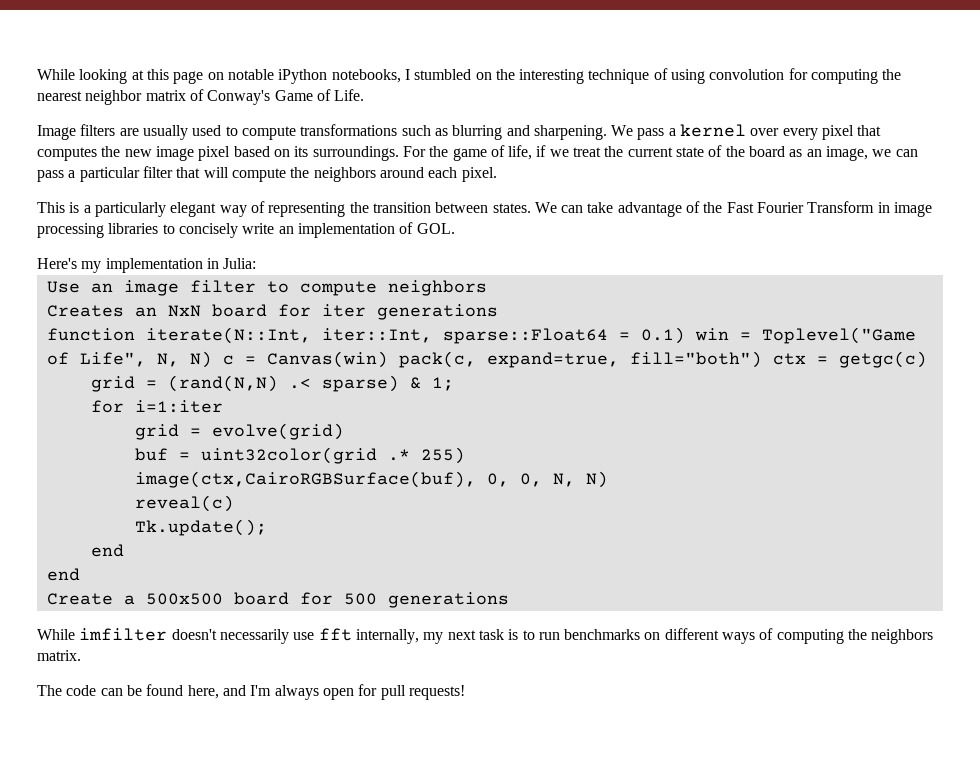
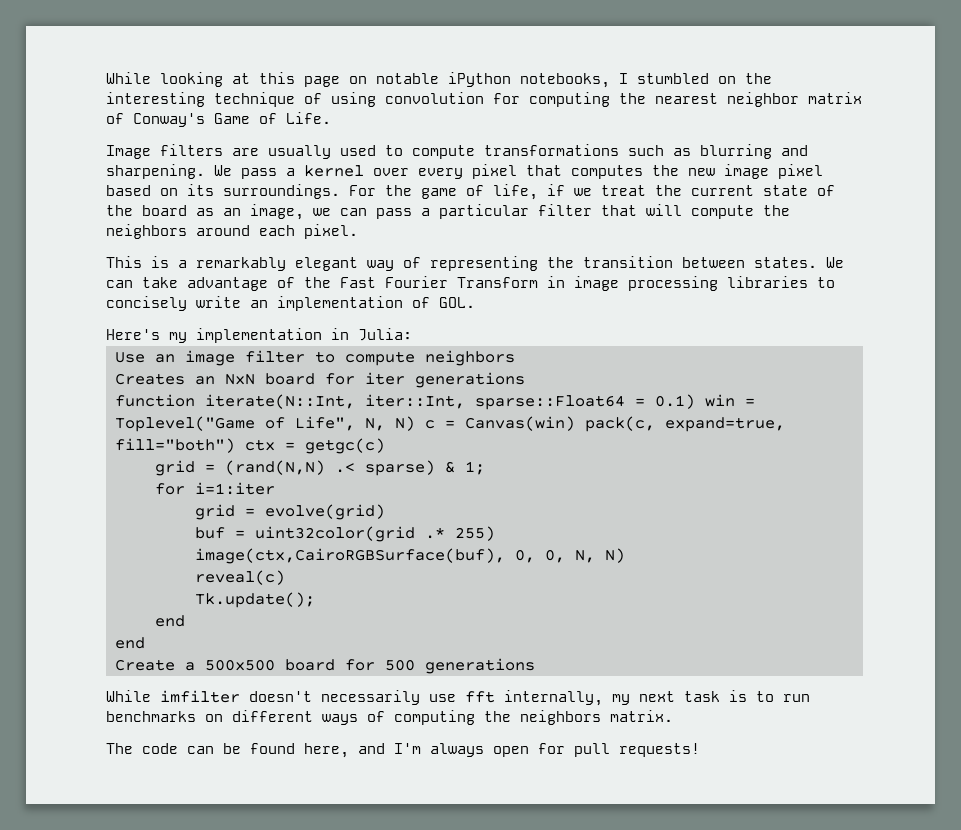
[94,202,166,217] particularly -> [196,257,286,271] remarkably

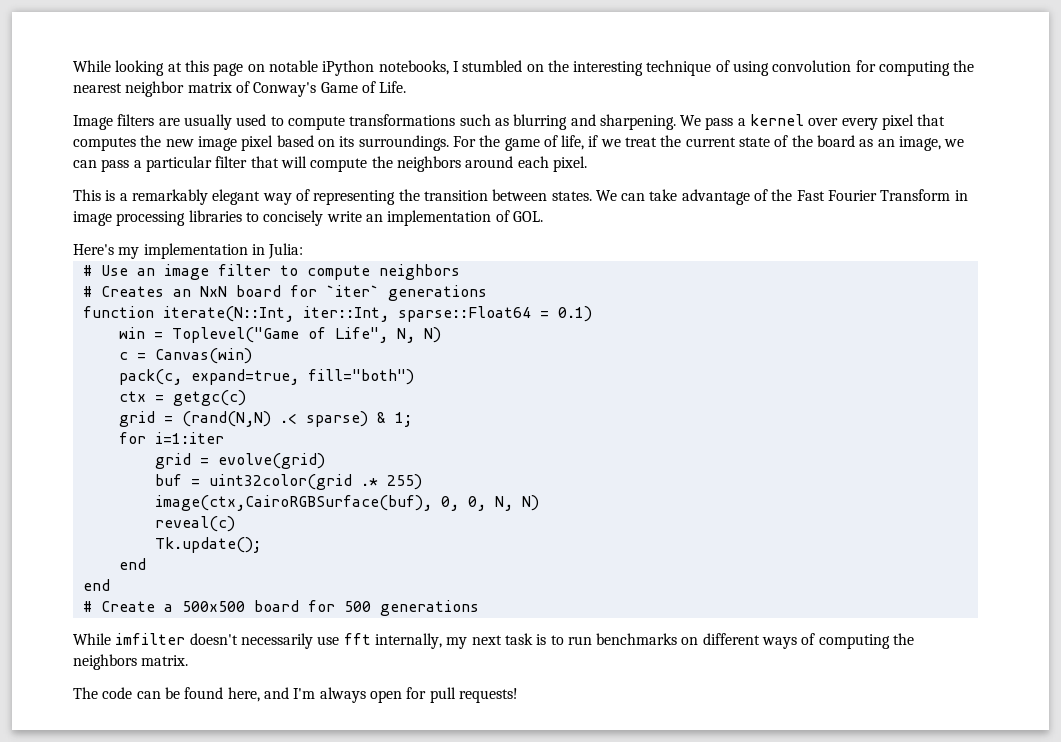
(412, 334) none -> [82,265,92,276] #
(515, 358) none -> [82,286,92,297] #
[364,372,405,385] iter -> [325,285,379,297] `iter`
(695, 401) none -> (592, 314) //
(415, 423) none -> (441, 335) //
(575, 423) none -> (252, 356) //
(235, 445) none -> (414, 377) //
(145, 643) none -> [82,601,92,612] #

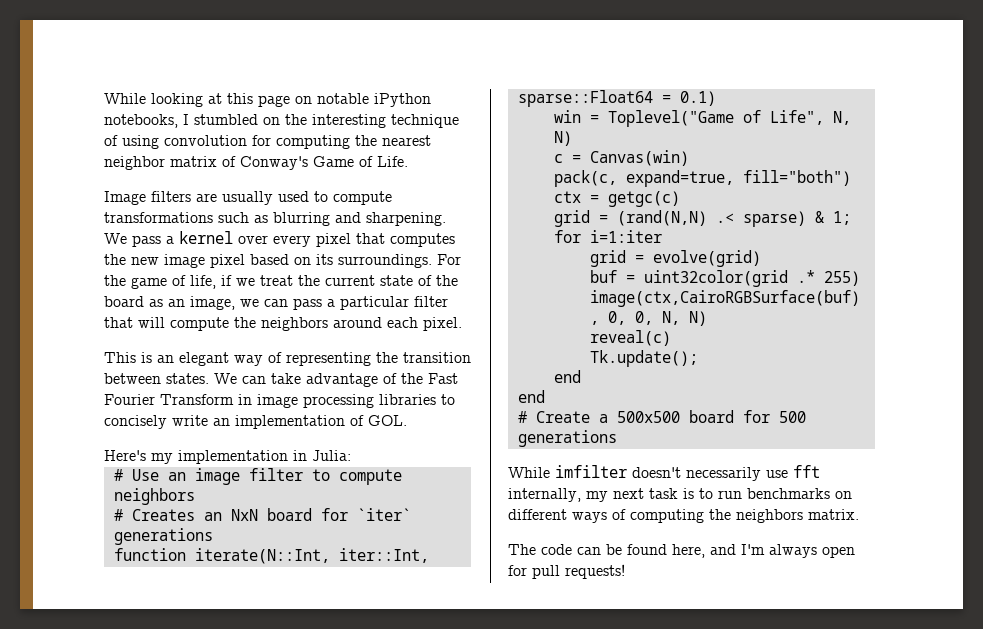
[119,189,208,205] a remarkably -> [157,355,174,363] an

